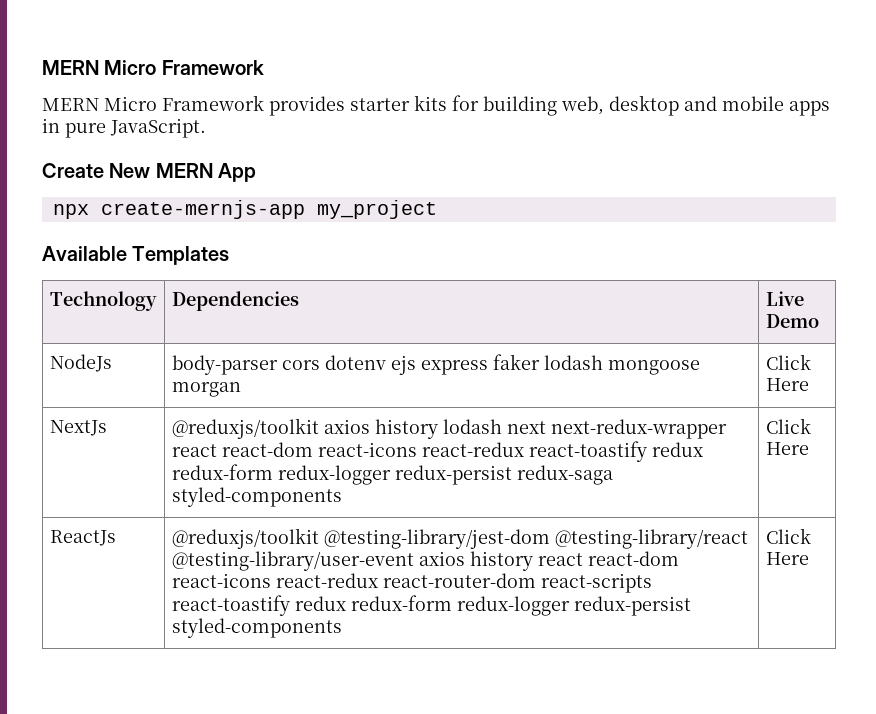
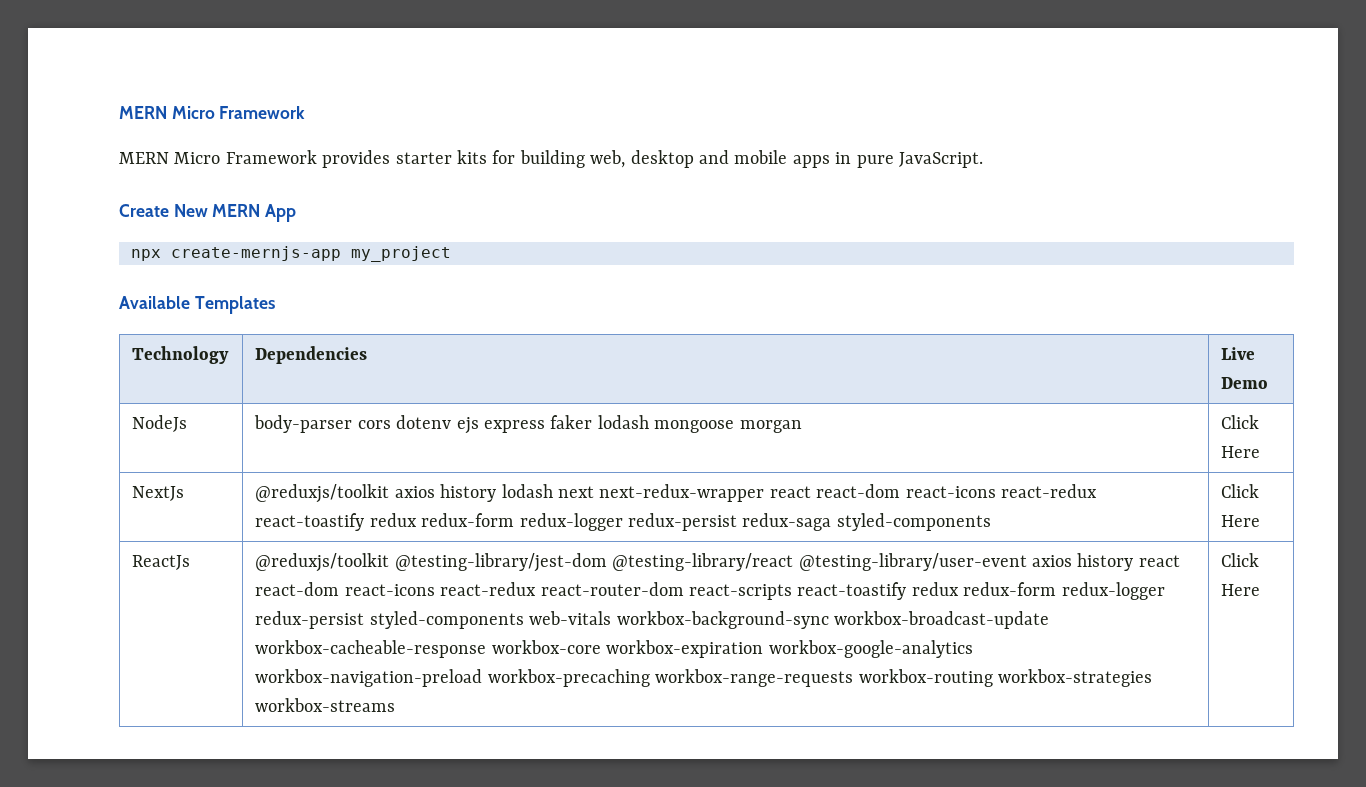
(342, 628) none -> [529,611,1049,629] [255,640,973,658] [255,669,1152,687] [255,698,396,712] web-vitals workbox-background-sync workbox-broadcast-update workbox-cacheable-response workbox-core workbox-expiration workbox-google-analytics workbox-navigation-preload workbox-precaching workbox-range-requests workbox-routing workbox-strategies workbox-streams

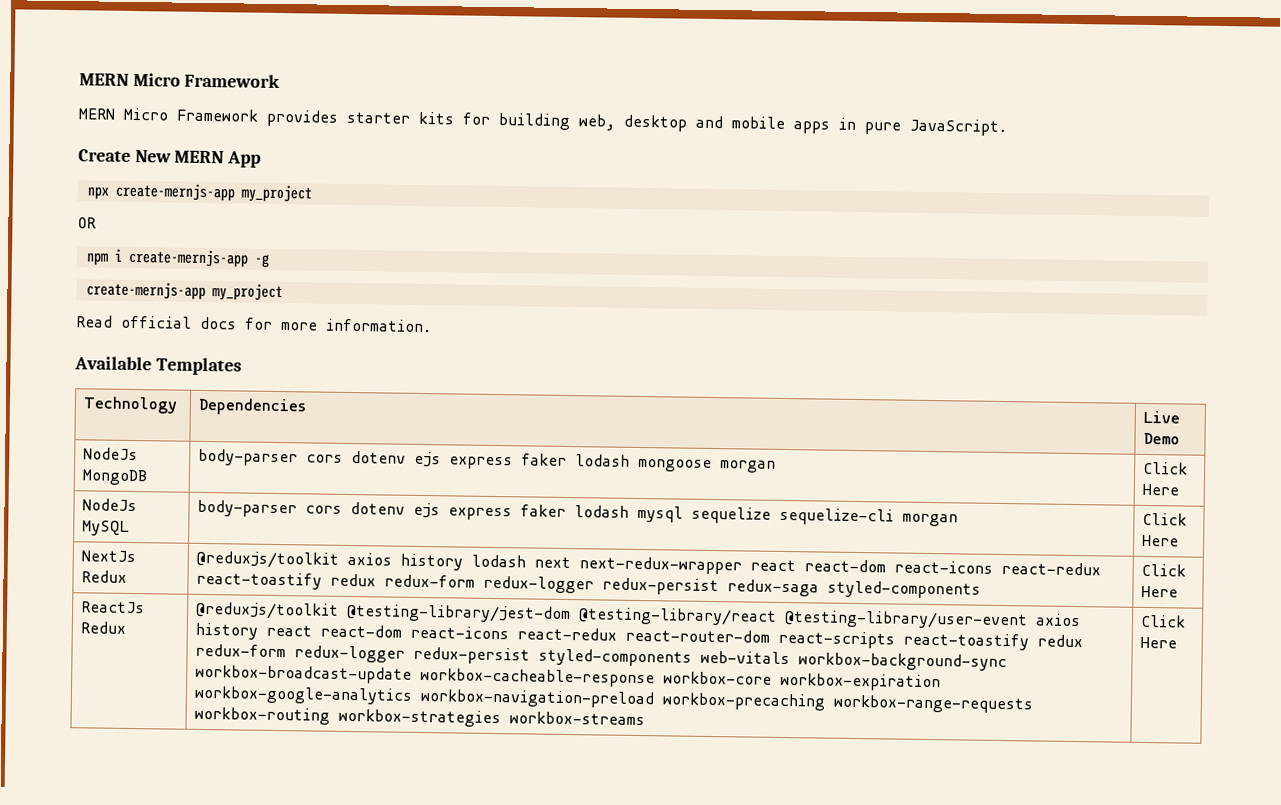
(451, 254) none -> [77,217,96,229] [85,248,270,268] [85,281,283,302] [75,315,432,333] // OR // npm i create-mernjs-app -g // create-mernjs-app my_project // Read official docs for more information.
(188, 423) none -> [81,469,148,486] MongoDB
(1261, 452) none -> [81,498,137,512] [81,520,130,536] [196,499,958,527] [1141,512,1187,526] [1141,534,1179,547] // NodeJs MySQL | body-parser cors dotenv ejs express faker lodash mysql sequelize sequelize-cli morgan | Click Here
(185, 493) none -> [80,570,127,583] Redux
(191, 562) none -> [79,621,126,634] Redux

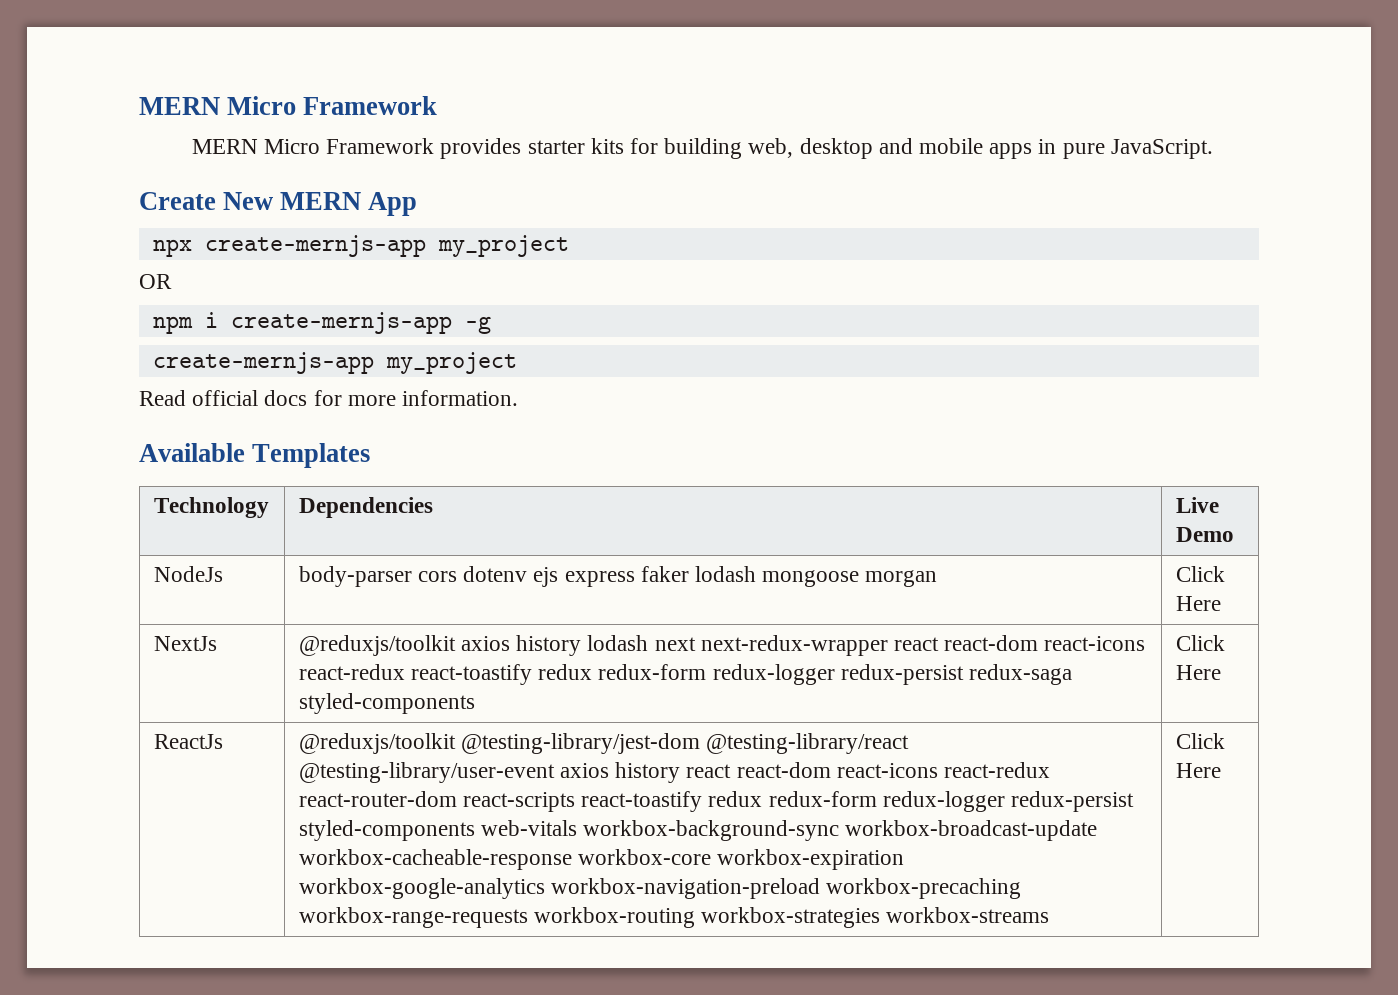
[81,469,148,486] MongoDB -> (223, 574) none
[81,498,137,512] [81,520,130,536] [196,499,958,527] [1141,512,1187,526] [1141,534,1179,547] // NodeJs MySQL | body-parser cors dotenv ejs express faker lodash mysql sequelize sequelize-cli morgan | Click Here -> (1221, 603) none
[80,570,127,583] Redux -> (217, 643) none
[79,621,126,634] Redux -> (223, 741) none

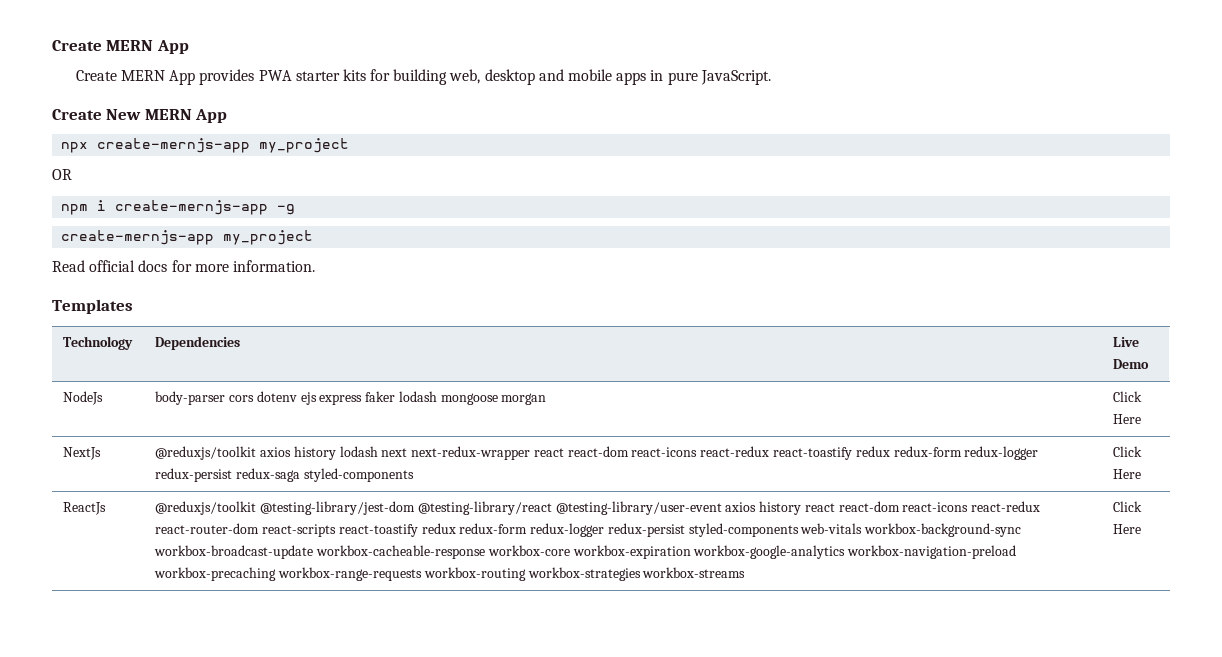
[139,96,438,115] [191,138,522,159] MERN Micro Framework // MERN Micro Framework provides -> [52,40,189,54] [75,69,292,85] Create MERN App // Create MERN App provides PWA
[139,443,245,462] Available -> (315, 266) none

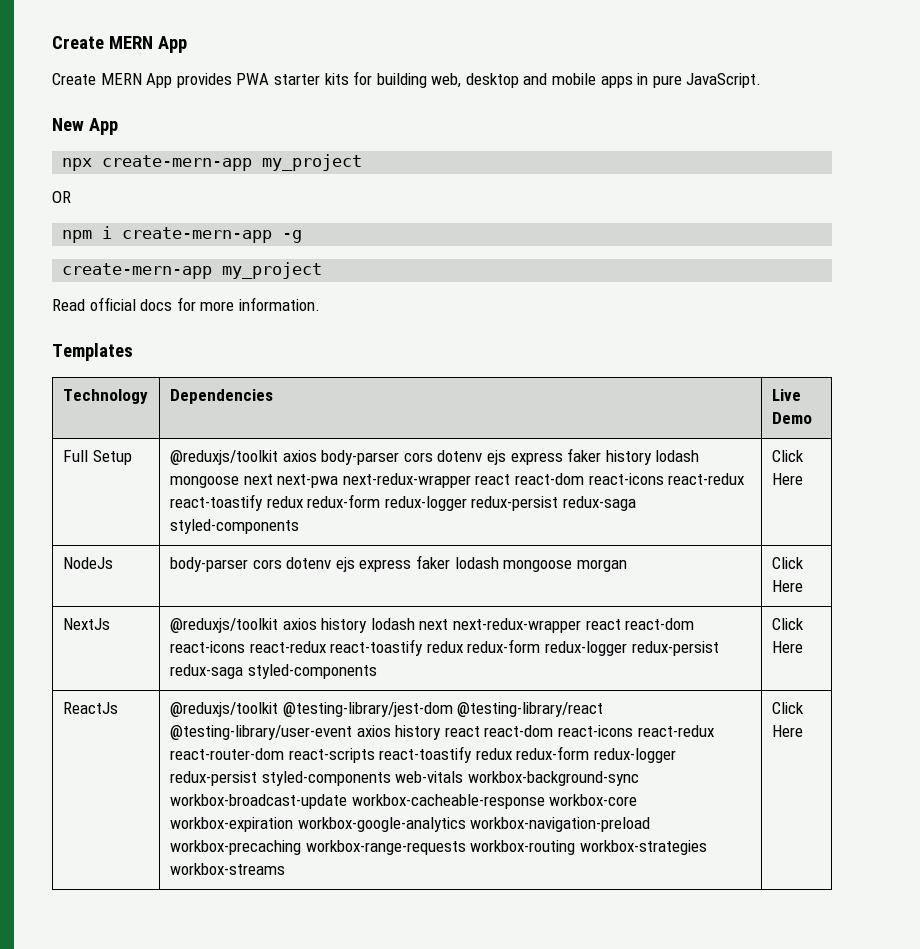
[52,109,192,120] Create New MERN -> [52,118,84,131] New
[97,138,251,153] create-mernjs-app -> [102,155,253,171] create-mern-app
[115,200,269,215] create-mernjs-app -> [122,227,273,243] create-mern-app
[61,230,215,245] create-mernjs-app -> [62,263,213,279] create-mern-app
(1150, 364) none -> [62,450,132,465] [169,448,700,465] [169,473,745,488] [169,494,636,511] [169,519,299,534] [771,450,804,462] [771,473,803,485] // Full Setup | @reduxjs/toolkit axios body-parser cors dotenv ejs express faker history lodash mongoose next next-pwa next-redux-wrapper react react-dom react-icons react-redux react-toastify redux redux-form redux-logger redux-persist redux-saga styled-components | Click Here

